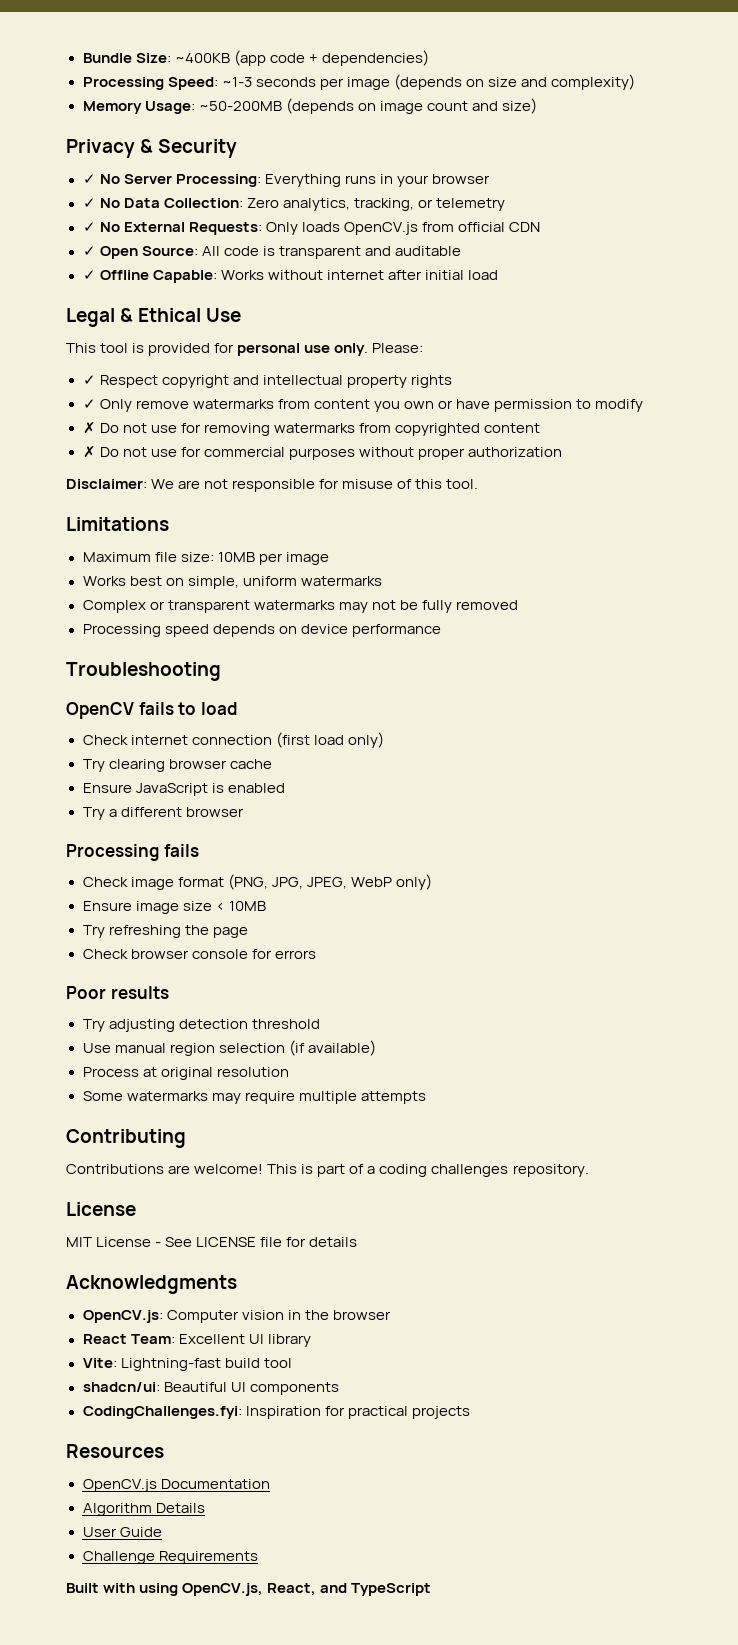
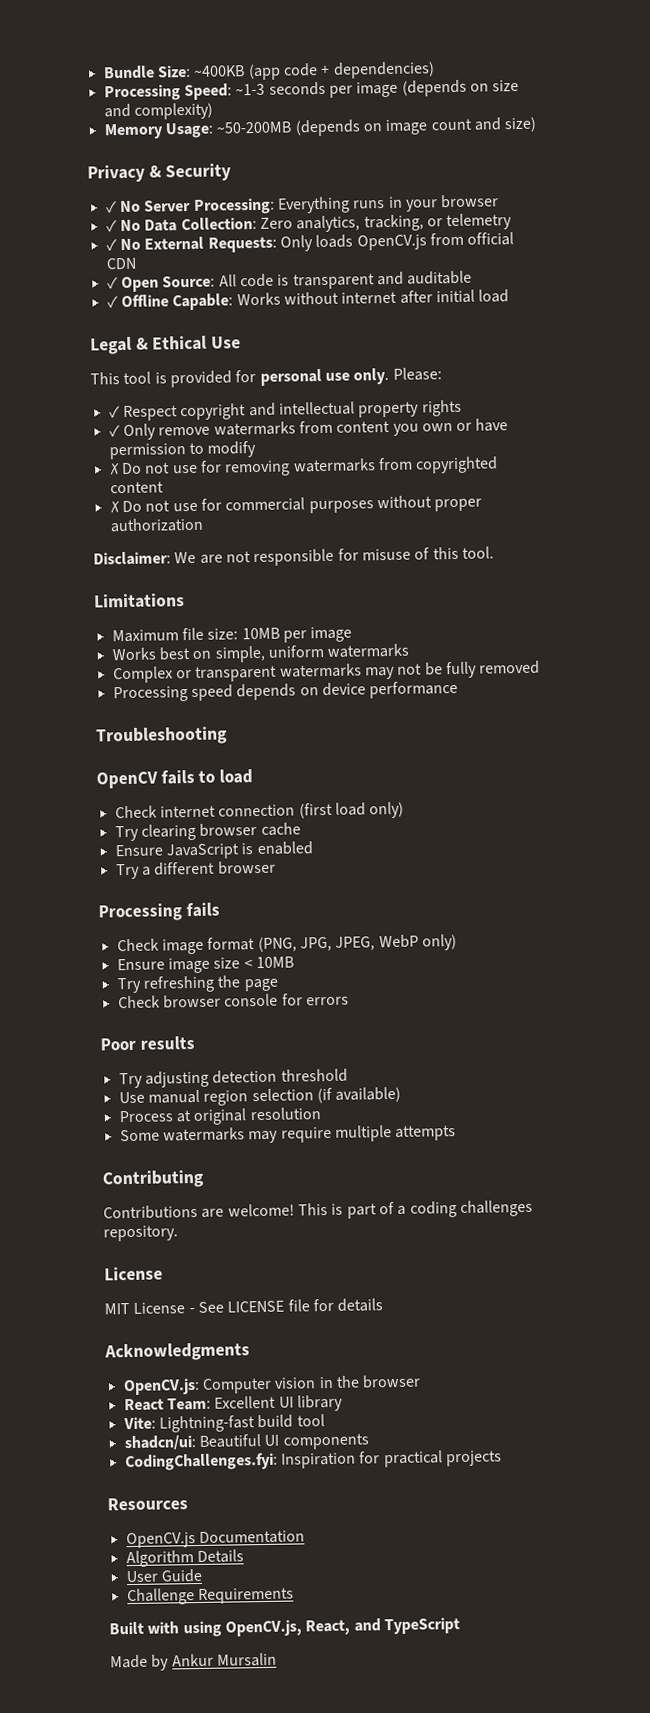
(432, 1589) none -> [110,1652,277,1671] // Made by Ankur Mursalin

